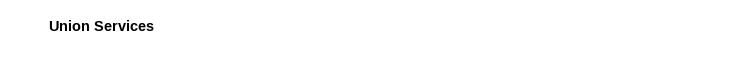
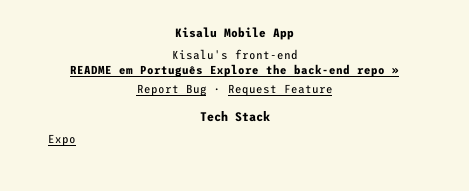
[49,20,154,31] Union Services -> [175,27,294,40] [171,49,298,60] [70,64,399,77] [136,84,333,96] [199,111,270,122] [48,134,76,146] Kisalu Mobile App // Kisalu's front-end // README em Português Explore the back-end repo » // Report Bug · Request Feature // Tech Stack // Expo

